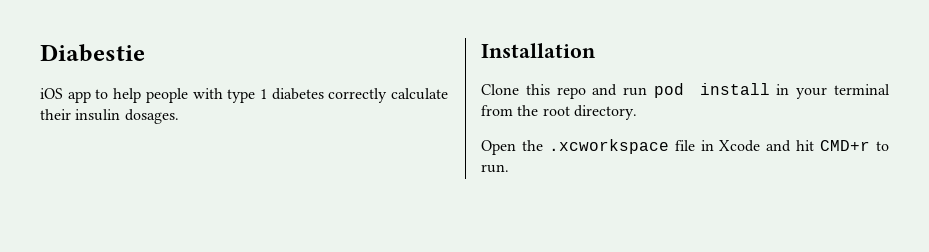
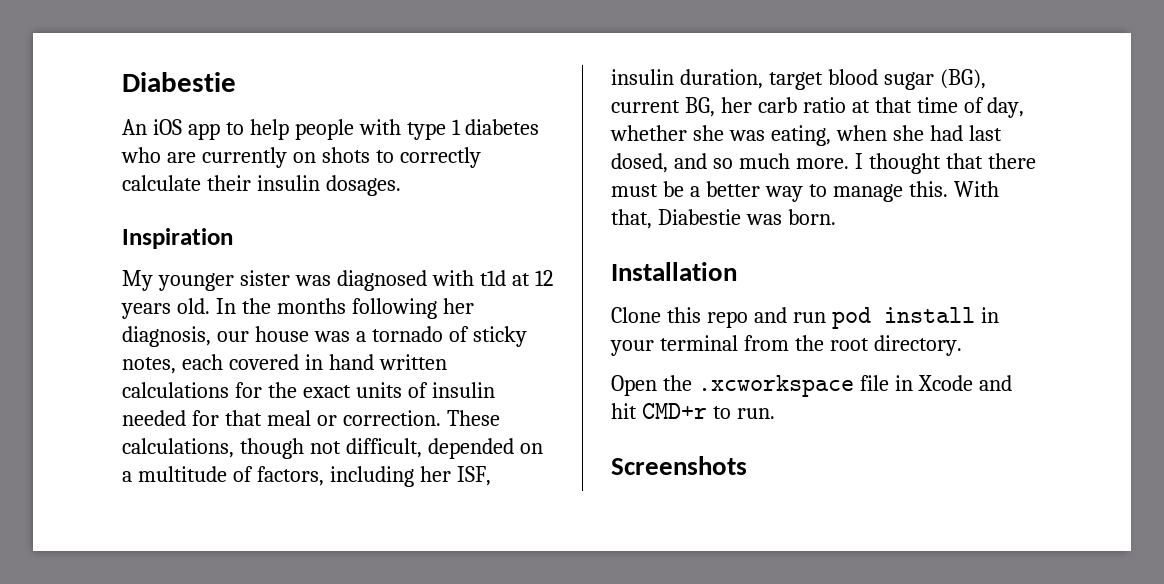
(145, 53) none -> [122,119,147,135] An
(324, 94) none -> [121,147,394,168] who are currently on shots to
(179, 116) none -> [122,228,233,249] [122,270,553,291] [121,298,474,319] [122,326,527,347] [122,354,447,374] [122,382,495,398] [122,410,500,426] [122,438,543,459] [122,466,491,487] [611,69,986,90] [611,97,1025,118] [610,125,1002,146] [611,153,1036,174] [611,181,999,202] [611,209,836,229] // Inspiration // My younger sister was diagnosed with t1d at 12 years old. In the months following her diagnosis, our house was a tornado of sticky notes, each covered in hand written calculations for the exact units of insulin needed for that meal or correction. These calculations, though not difficult, depended on a multitude of factors, including her ISF, insulin duration, target blood sugar (BG), current BG, her carb ratio at that time of day, whether she was eating, when she had last dosed, and so much more. I thought that there must be a better way to manage this. With that, Diabestie was born.
(509, 168) none -> [611,456,747,475] // Screenshots

